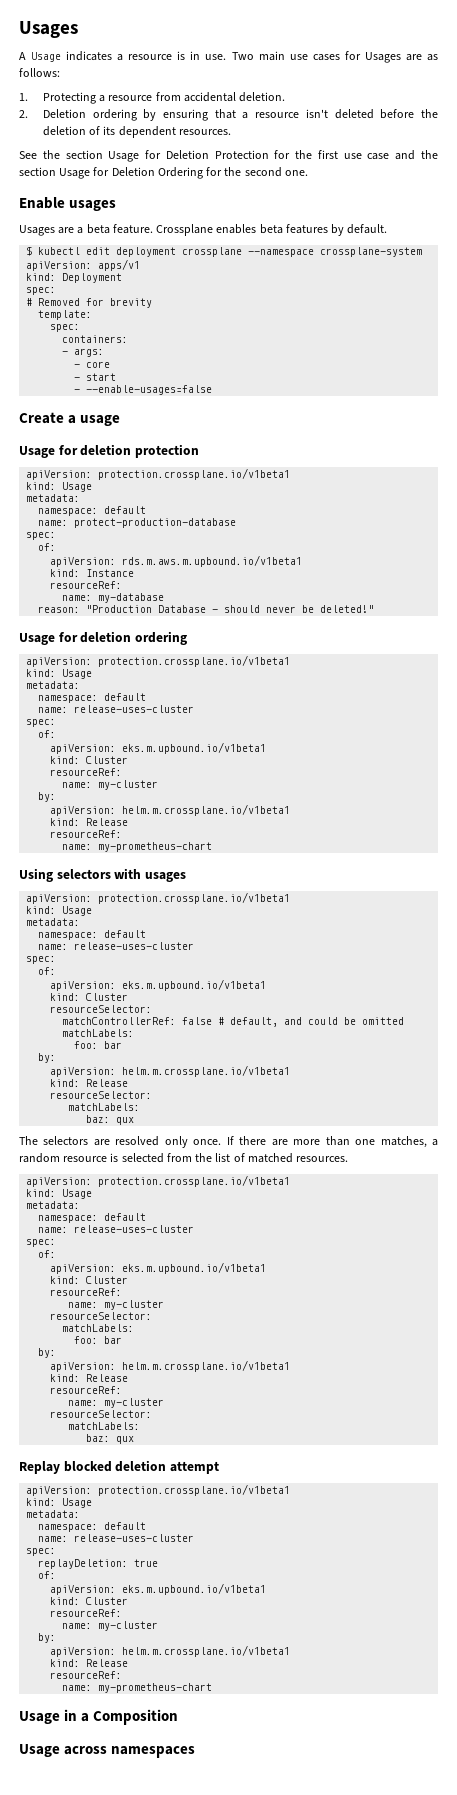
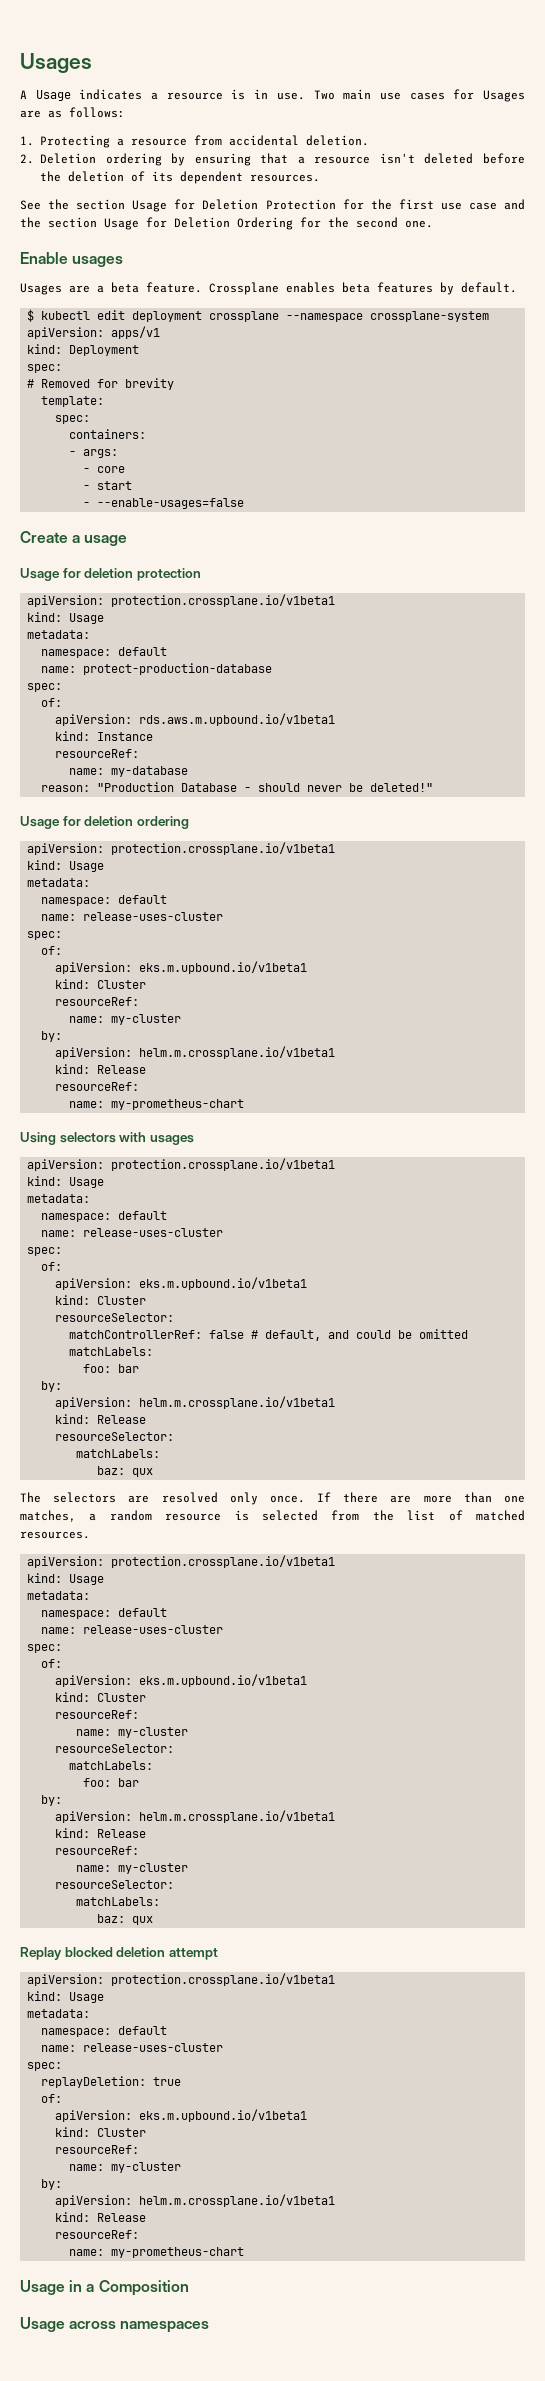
[122,555,303,567] rds.m.aws.m.upbound.io/v1beta1 -> [139,713,336,726] rds.aws.m.upbound.io/v1beta1

